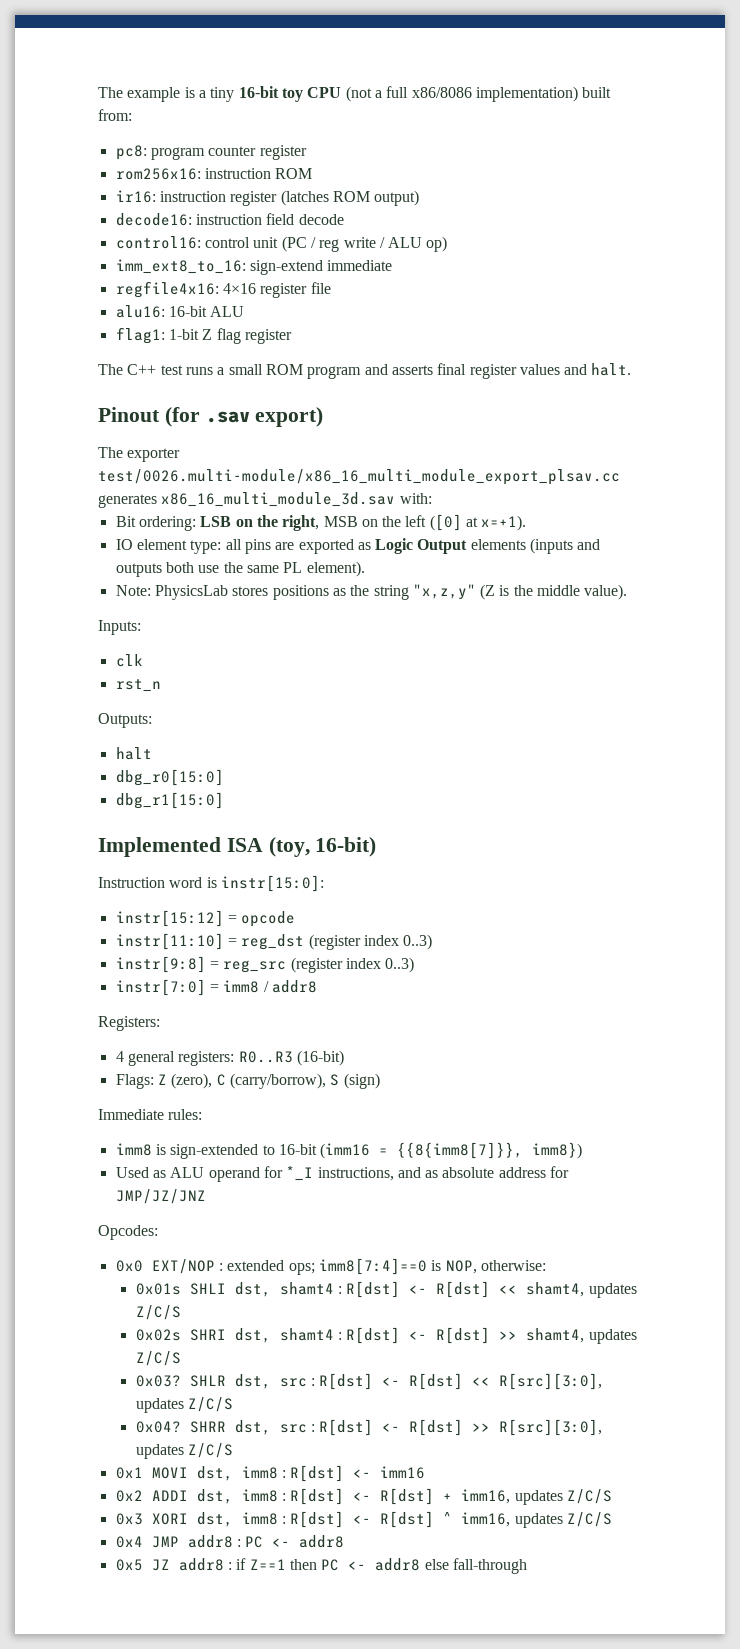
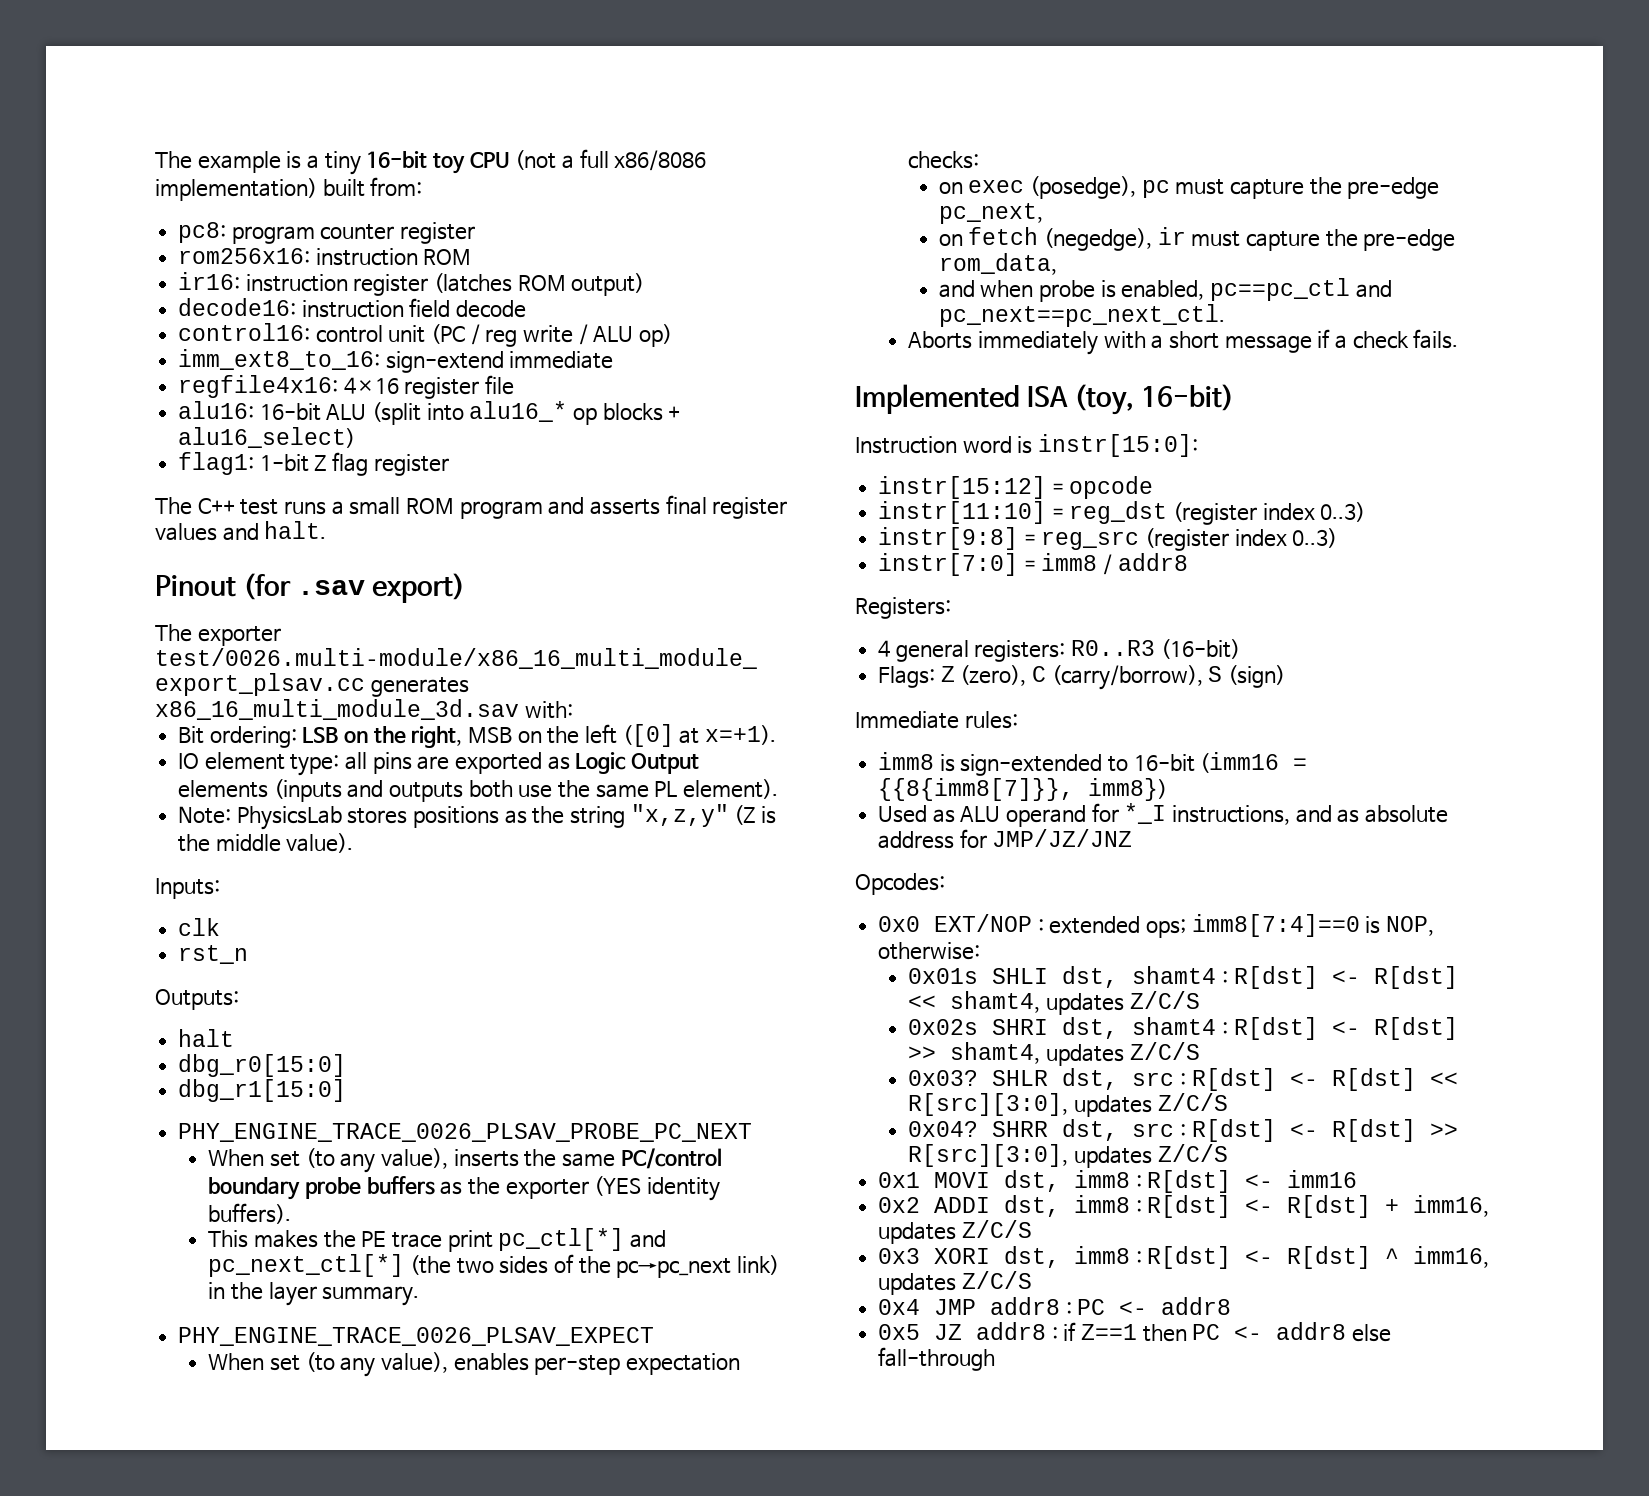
(245, 311) none -> [372,401,681,425] [178,427,356,448] (split into alu16_* op blocks + alu16_select)
(224, 800) none -> [178,1123,753,1142] [208,1148,722,1173] [208,1176,720,1201] [208,1203,292,1224] [208,1228,667,1252] [208,1254,780,1278] [208,1282,420,1306] [178,1327,655,1346] [208,1352,741,1377] [908,151,980,169] [938,176,1440,199] [938,203,1043,224] [938,227,1456,251] [938,253,1057,275] [938,278,1392,302] [938,304,1225,327] [908,329,1459,355] // PHY_ENGINE_TRACE_0026_PLSAV_PROBE_PC_NEXT // When set (to any value), inserts the same PC/control boundary probe buffers as the exporter (YES identity buffers). // This makes the PE trace print pc_ctl[*] and pc_next_ctl[*] (the two sides of the pc→pc_next link) in the layer summary. // PHY_ENGINE_TRACE_0026_PLSAV_EXPECT // When set (to any value), enables per-step expectation checks: // on exec (posedge), pc must capture the pre-edge pc_next, // on fetch (negedge), ir must capture the pre-edge rom_data, // and when probe is enabled, pc==pc_ctl and pc_next==pc_next_ctl. // Aborts immediately with a short message if a check fails.

